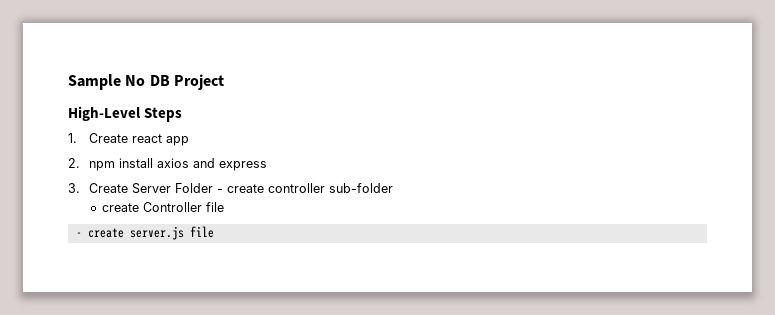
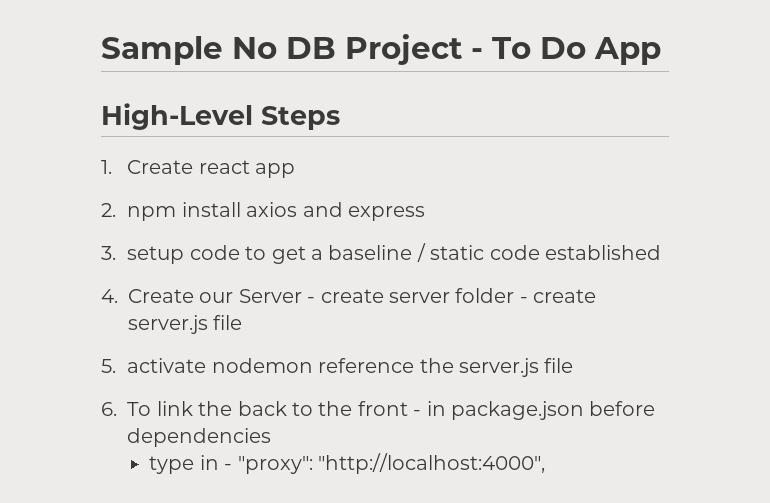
(224, 82) none -> [471,37,661,65] - To Do App
[88,183,393,194] [102,202,225,212] [75,226,214,240] Create Server Folder - create controller sub-folder // create Controller file // - create server.js file -> [127,243,661,264] [101,288,597,303] [128,315,243,334] [101,358,574,377] [101,401,656,420] [127,428,272,447] [149,453,545,474] setup code to get a baseline / static code established // 4. Create our Server - create server folder - create server.js file // 5. activate nodemon reference the server.js file // 6. To link the back to the front - in package.json before dependencies // type in - "proxy": "http://localhost:4000",

